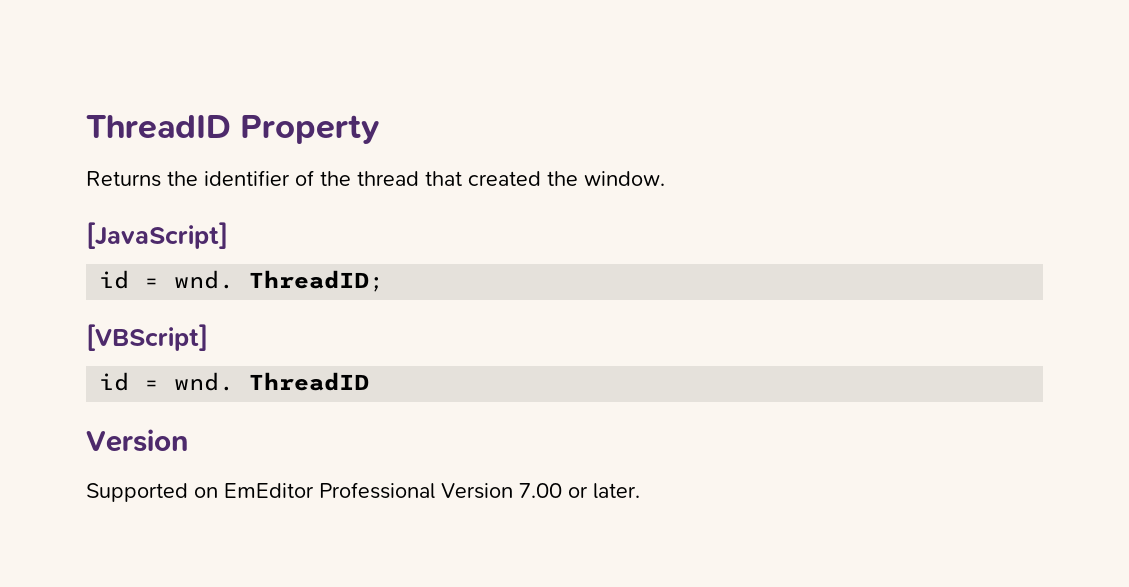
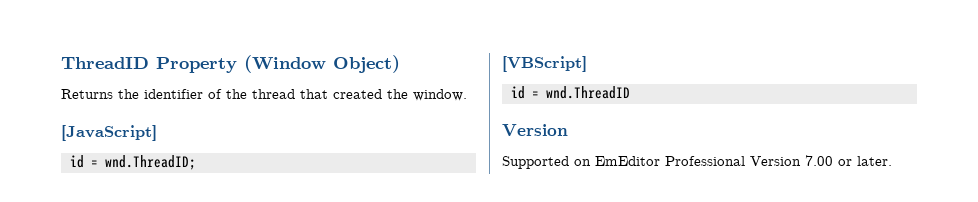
(381, 129) none -> [244,55,400,73] (Window Object)
[174,270,385,292] wnd. ThreadID; -> [105,155,196,170] wnd.ThreadID;
[174,372,370,391] wnd. ThreadID -> [546,86,630,99] wnd.ThreadID

